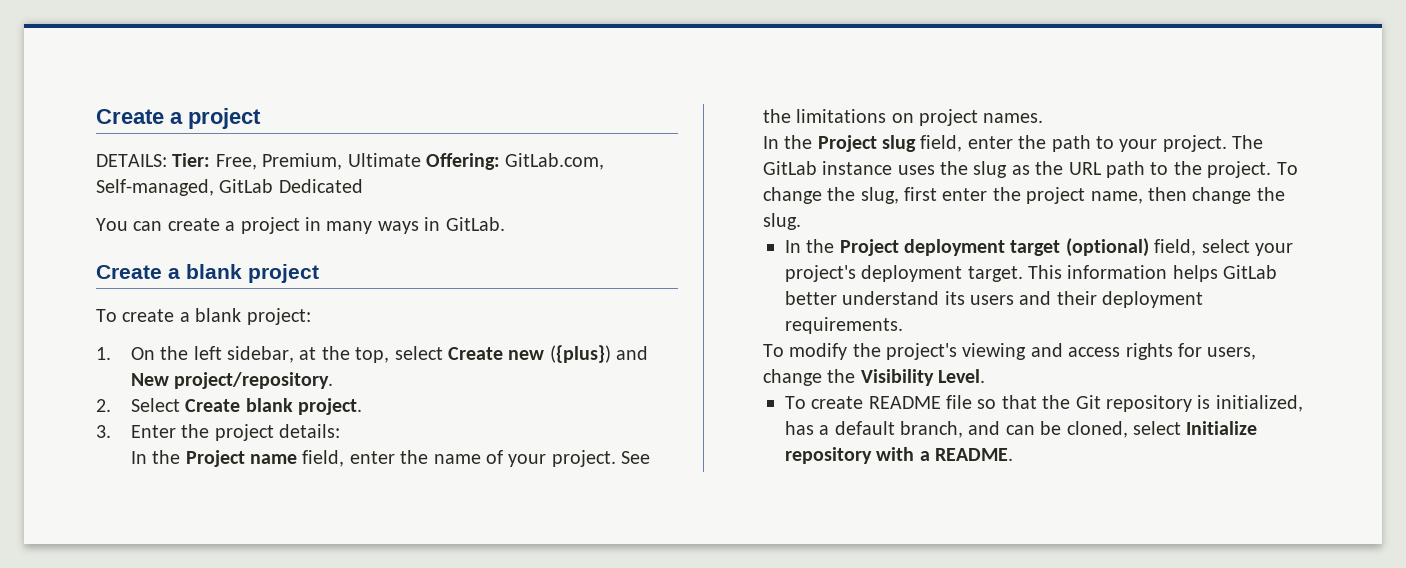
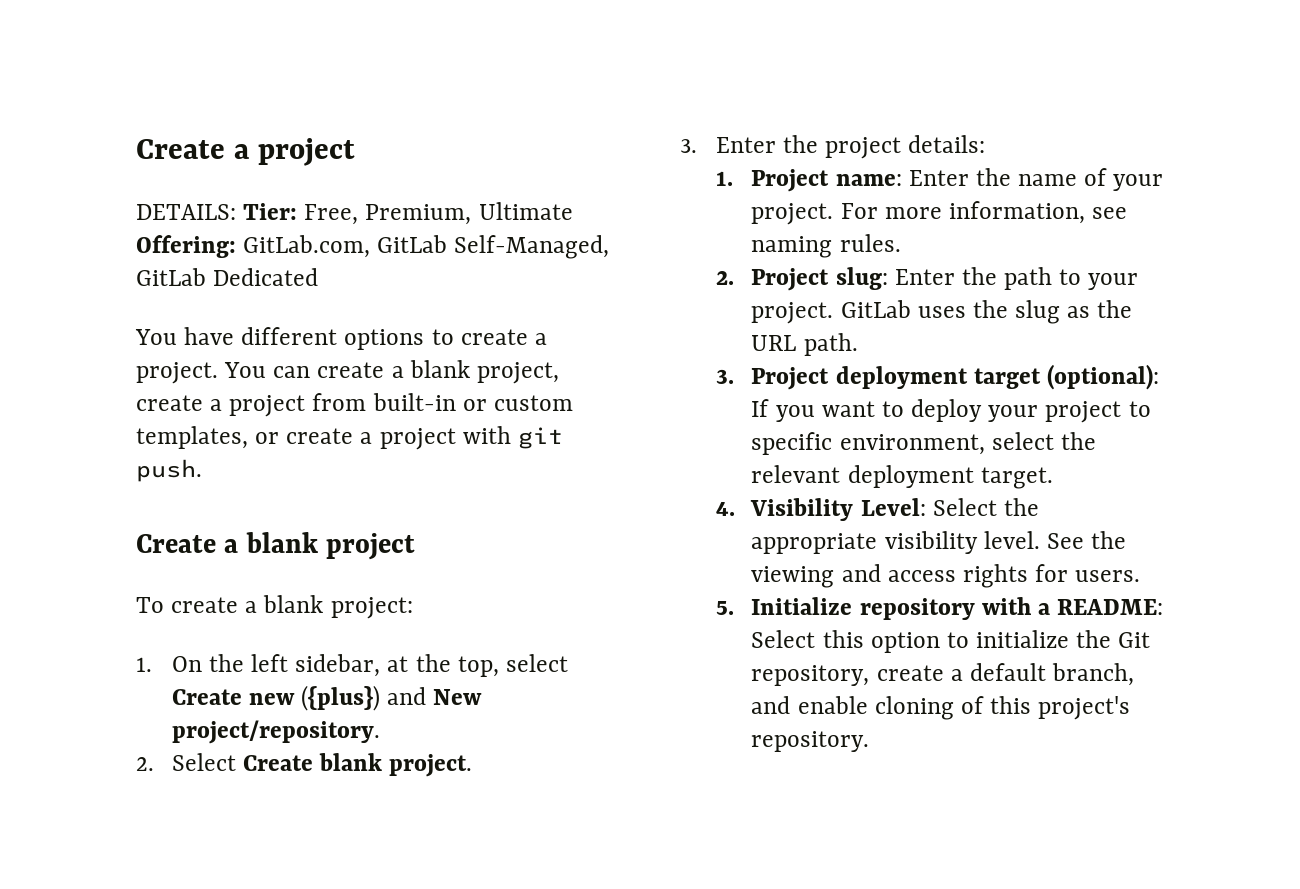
[96,179,214,196] Self-managed, -> [377,235,610,259] GitLab Self-Managed,
[133,217,505,234] can create a project in many ways in GitLab. -> [184,327,547,350] [136,360,559,384] [136,393,573,417] [136,426,563,450] [136,459,202,482] have different options to create a project. You can create a blank project, create a project from built-in or custom templates, or create a project with git push.
[130,450,395,467] In the Project name field, enter -> [715,169,969,192] 1. Project name: Enter
[621,451,651,464] [762,109,1044,126] [762,135,1013,152] See the limitations on project names. // In the Project slug field, enter -> [840,201,1128,224] [751,234,901,258] [715,267,955,291] For more information, see naming rules. // 2. Project slug: Enter
[1232,135,1264,149] [762,161,893,175] The GitLab instance -> [840,300,911,318] GitLab
[1106,161,1298,178] [762,187,1285,204] [762,213,801,230] [784,238,1294,257] [784,265,1278,282] [784,291,1204,308] [784,317,903,334] [762,343,958,360] path to the project. To change the slug, first enter the project name, then change the slug. // In the Project deployment target (optional) field, select your project's deployment target. This information helps GitLab better understand its users and their deployment requirements. // To modify the project's -> [803,333,858,356] [715,364,1159,390] [751,399,1151,423] [751,432,1096,455] [751,465,1053,489] [715,498,1039,521] [751,531,1127,554] path. // 3. Project deployment target (optional): If you want to deploy your project to specific environment, select the relevant deployment target. // 4. Visibility Level: Select the appropriate visibility level. See the
[1207,347,1257,360] [762,369,986,386] [784,395,1303,412] [784,421,1258,438] [784,447,1014,464] users, change the Visibility Level. // To create README file so that the Git repository is initialized, has a default branch, and can be cloned, select Initialize repository with a README. -> [1075,570,1141,582] [715,597,1164,620] [751,630,1151,653] [751,663,1135,686] [751,696,1131,720] [751,731,870,752] users. // 5. Initialize repository with a README: Select this option to initialize the Git repository, create a default branch, and enable cloning of this project's repository.

